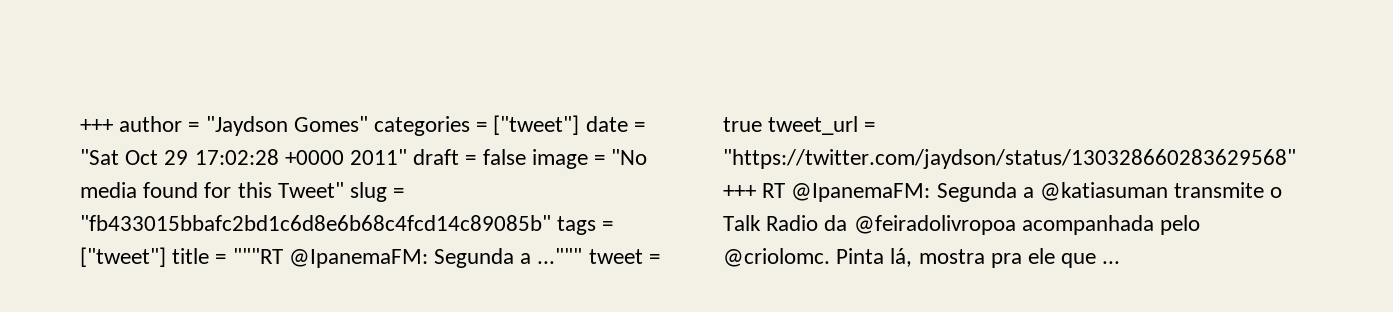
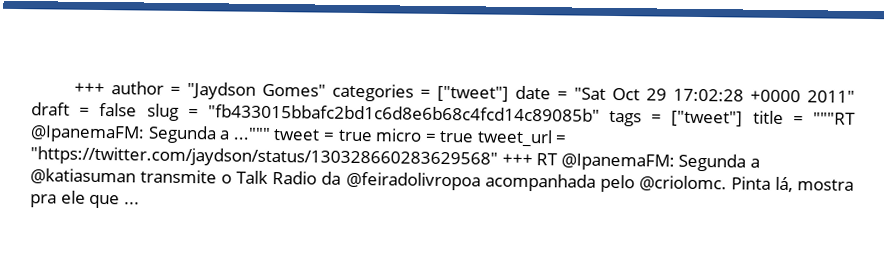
[531,149,648,169] [80,182,344,198] image = "No media found for this Tweet" -> (138, 109) none
(762, 124) none -> [375,128,475,143] micro = true

